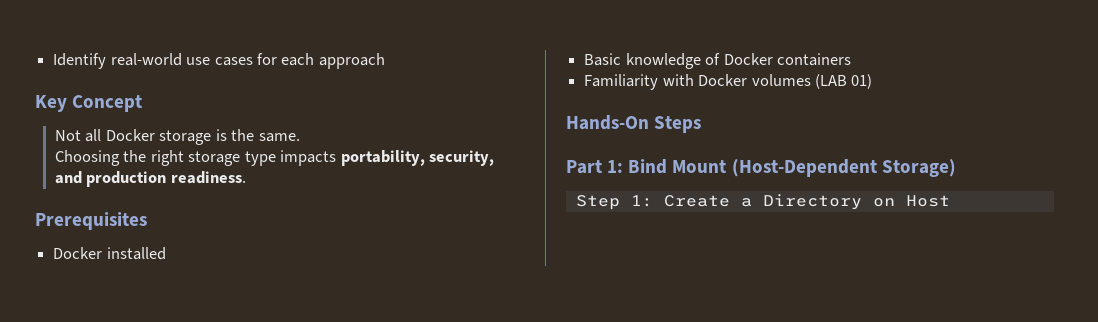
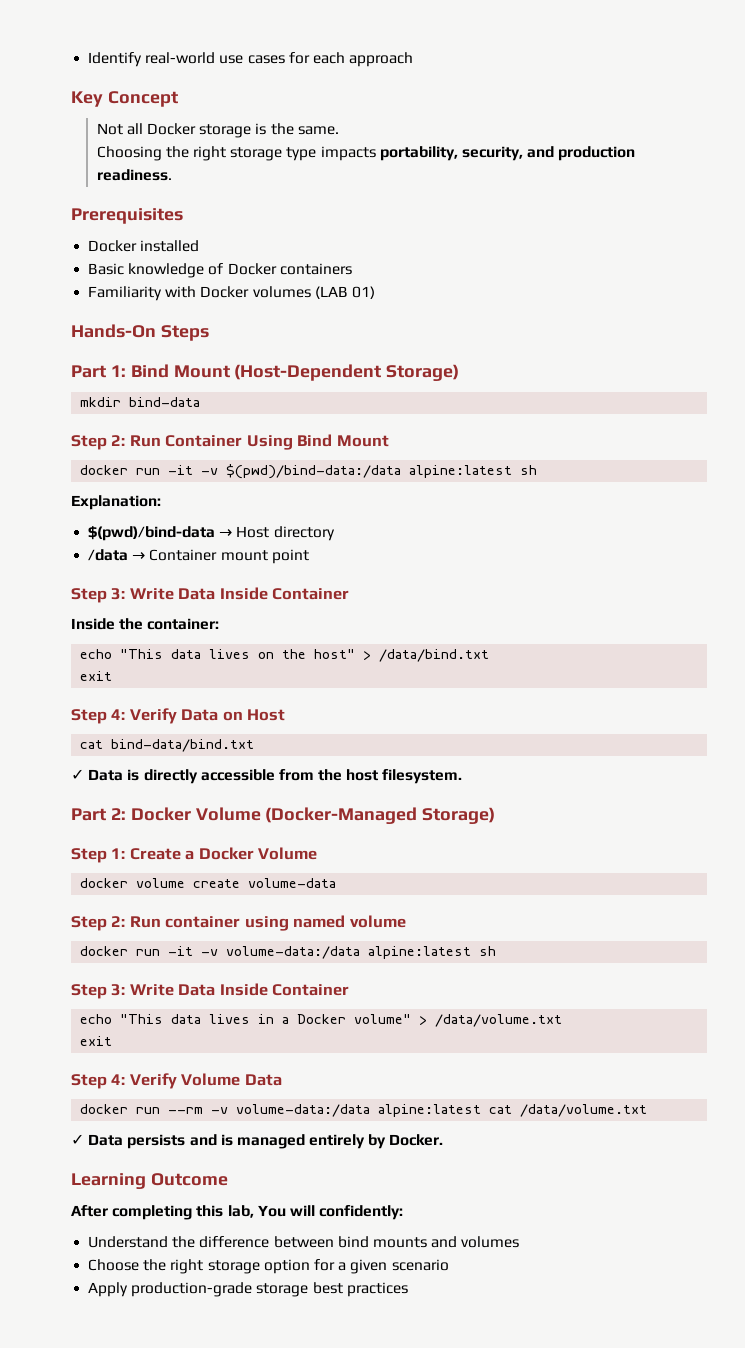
[575,194,950,210] Step 1: Create a Directory on Host -> [80,397,201,407] [71,434,389,450] [80,464,538,479] [71,495,161,510] [88,526,335,541] [88,549,309,564] [71,587,350,603] [71,618,220,630] [80,649,490,662] [80,671,113,681] [71,708,286,724] [80,739,255,752] [71,769,463,784] [71,807,496,824] [71,847,318,863] [80,878,337,888] [71,915,406,931] [80,946,497,959] [71,983,350,999] [80,1014,563,1027] [80,1036,113,1046] [71,1073,282,1089] [80,1104,648,1117] [71,1134,444,1149] [71,1173,228,1189] [71,1205,404,1220] [88,1236,520,1248] [88,1259,449,1274] [88,1282,408,1297] mkdir bind-data // Step 2: Run Container Using Bind Mount // docker run -it -v $(pwd)/bind-data:/data alpine:latest sh // Explanation: // $(pwd)/bind-data → Host directory // /data → Container mount point // Step 3: Write Data Inside Container // Inside the container: // echo "This data lives on the host" > /data/bind.txt // exit // Step 4: Verify Data on Host // cat bind-data/bind.txt // ✓ Data is directly accessible from the host filesystem. // Part 2: Docker Volume (Docker-Managed Storage) // Step 1: Create a Docker Volume // docker volume create volume-data // Step 2: Run container using named volume // docker run -it -v volume-data:/data alpine:latest sh // Step 3: Write Data Inside Container // echo "This data lives in a Docker volume" > /data/volume.txt // exit // Step 4: Verify Volume Data // docker run --rm -v volume-data:/data alpine:latest cat /data/volume.txt // ✓ Data persists and is managed entirely by Docker. // Learning Outcome // After completing this lab, You will confidently: // Understand the difference between bind mounts and volumes // Choose the right storage option for a given scenario // Apply production-grade storage best practices

